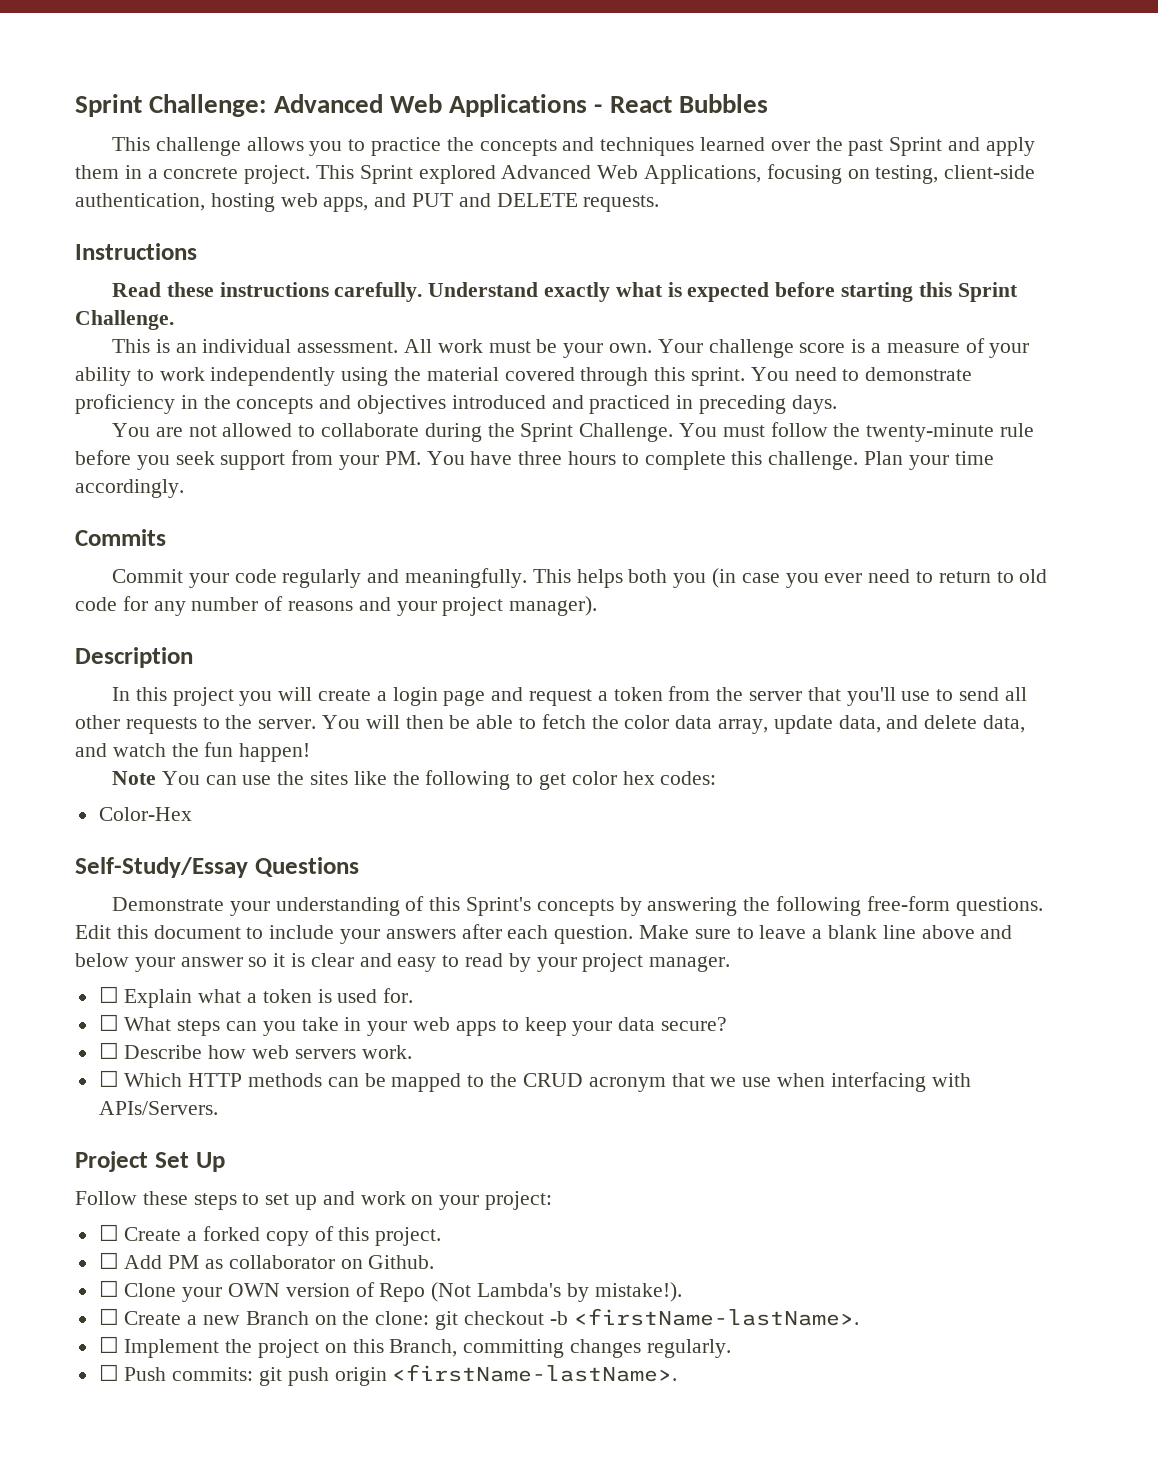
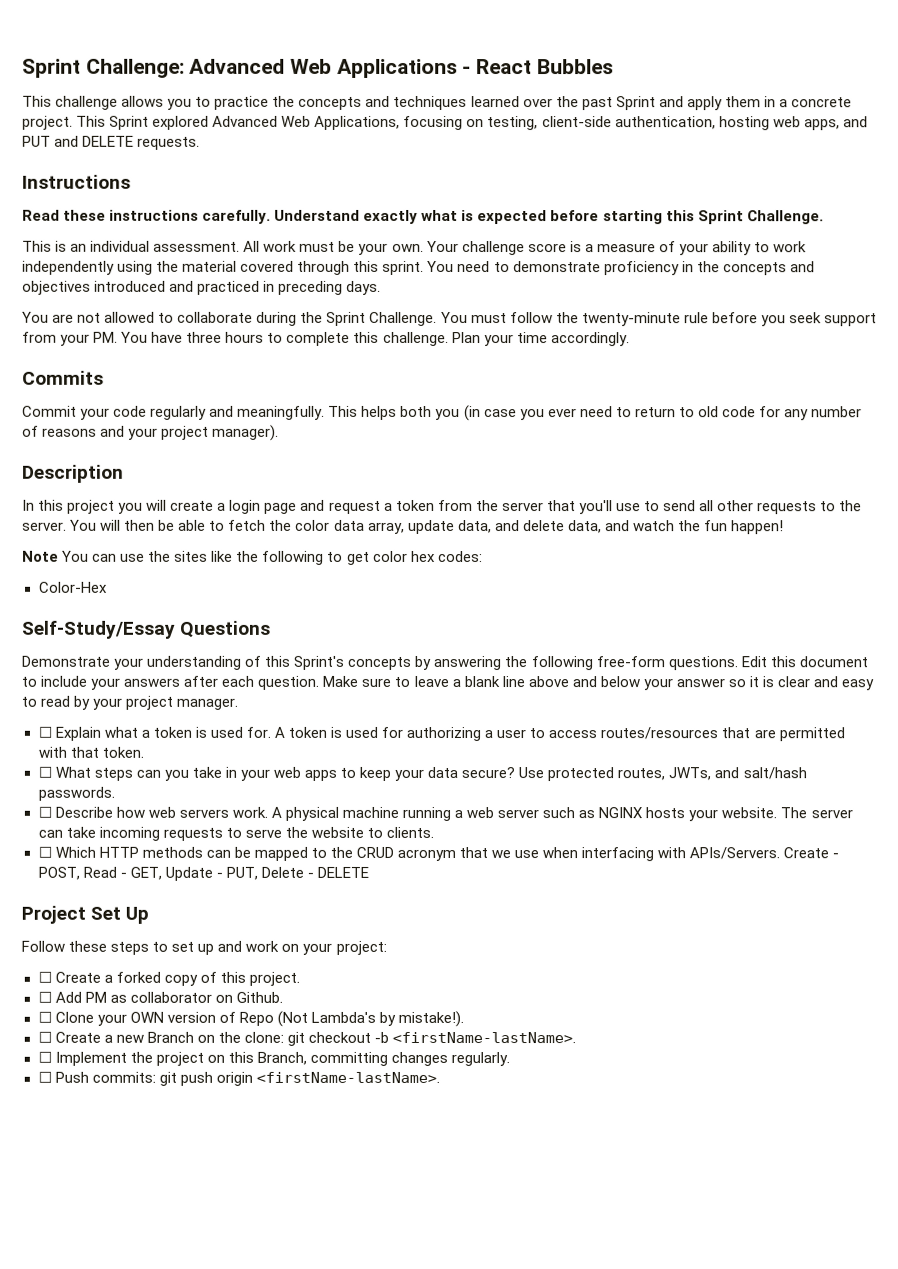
(414, 995) none -> [273,726,845,742] [37,746,144,758] A token is used for authorizing a user to access routes/resources that are permitted with that token.
(727, 1024) none -> [518,767,807,782] [37,786,115,801] Use protected routes, JWTs, and salt/hash passwords.
(412, 1052) none -> [270,806,853,822] [37,826,434,841] A physical machine running a web server such as NGINX hosts your website. The server can take incoming requests to serve the website to clients.
(218, 1108) none -> [783,847,840,859] [37,866,369,881] Create - POST, Read - GET, Update - PUT, Delete - DELETE

